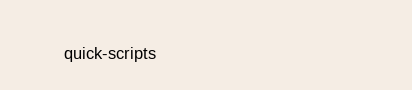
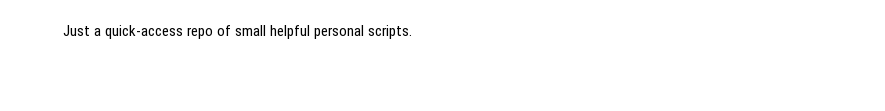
[64,47,156,62] quick-scripts -> [63,25,413,39] Just a quick-access repo of small helpful personal scripts.

